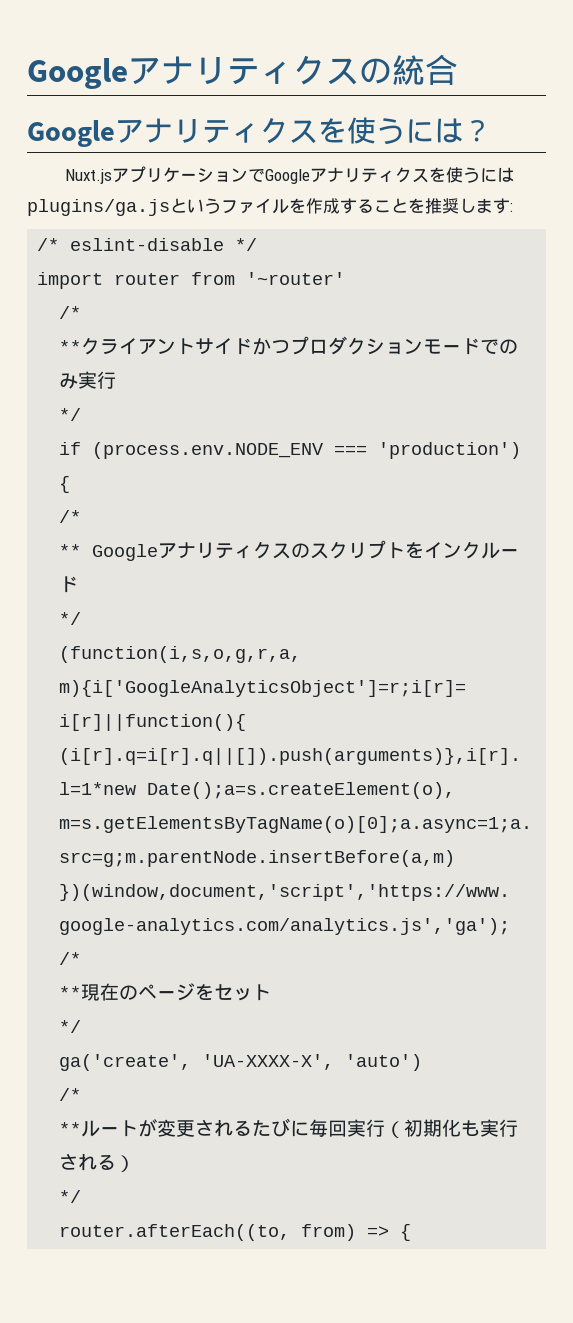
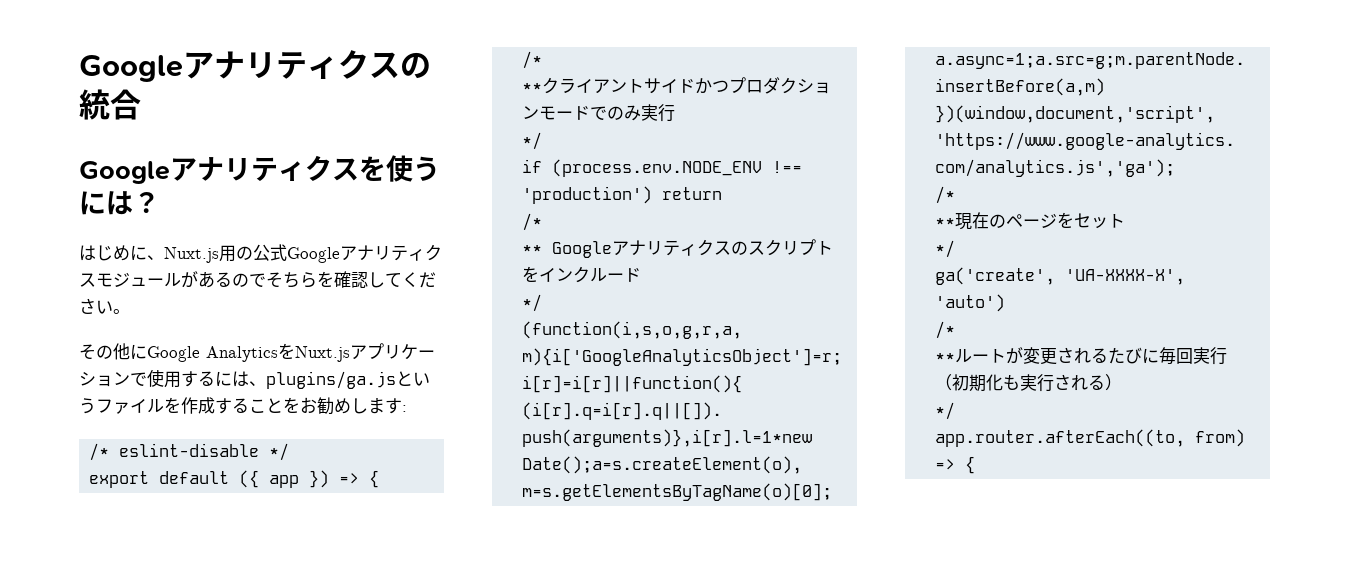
(492, 131) none -> [79,244,442,263] [79,271,436,288] [79,298,130,314] [79,343,295,362] はじめに、Nuxt.js用の公式Googleアナリティクスモジュールがあるのでそちらを確認してください。 // その他にGoogle Analyticsを
[264,167,514,184] Googleアナリティクスを使うには -> [147,369,266,388] 使用するには、
[425,198,459,214] 推奨 -> [300,397,351,415] お勧め
[37,272,346,289] import router from '~router' -> [89,470,380,488] export default ({ app }) => {
[334,442,522,459] [59,476,71,493] === 'production') { -> [772,161,803,173] [522,186,723,204] !== 'production') return
[59,1224,291,1241] router.afterEach((to, -> [935,429,1186,447] app.router.afterEach((to,

